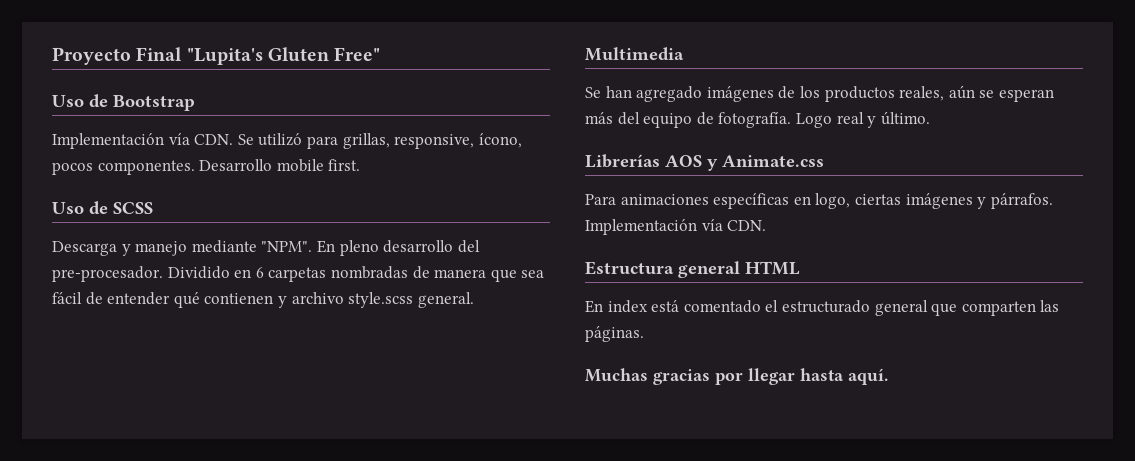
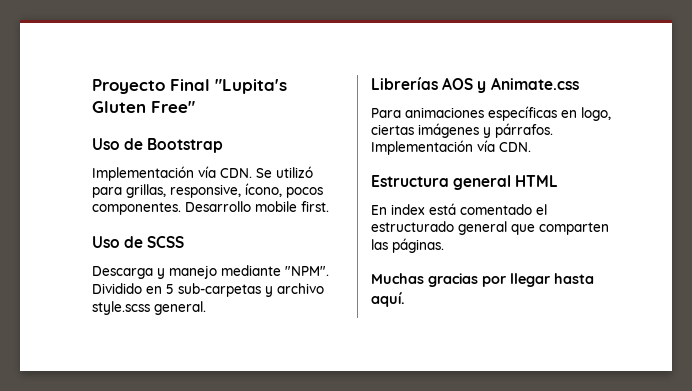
[316,240,480,256] [52,266,545,282] [52,292,474,308] [585,47,684,61] [585,85,1054,102] [585,111,930,128] En pleno desarrollo del pre-procesador. Dividido en 6 carpetas nombradas de manera que sea fácil de entender qué contienen y archivo style.scss general. // Multimedia // Se han agregado imágenes de los productos reales, aún se esperan más del equipo de fotografía. Logo real y último. -> [92,283,324,297] [92,301,206,315] Dividido en 5 sub-carpetas y archivo style.scss general.

